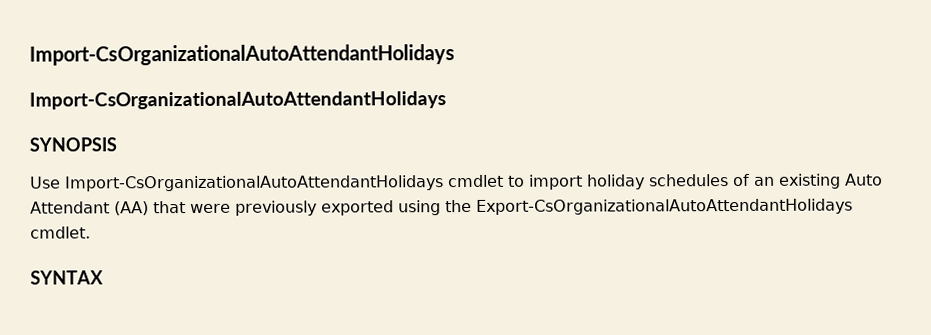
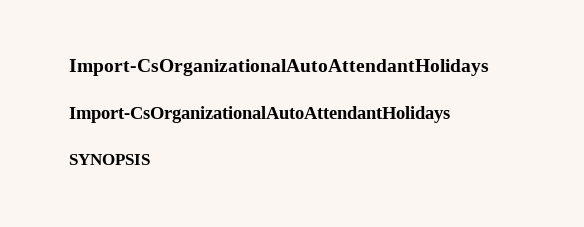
[30,173,883,192] [30,198,853,216] [30,226,91,239] [30,270,104,285] // Use Import-CsOrganizationalAutoAttendantHolidays cmdlet to import holiday schedules of an existing Auto Attendant (AA) that were previously exported using the Export-CsOrganizationalAutoAttendantHolidays cmdlet. // SYNTAX -> (150, 159) none

